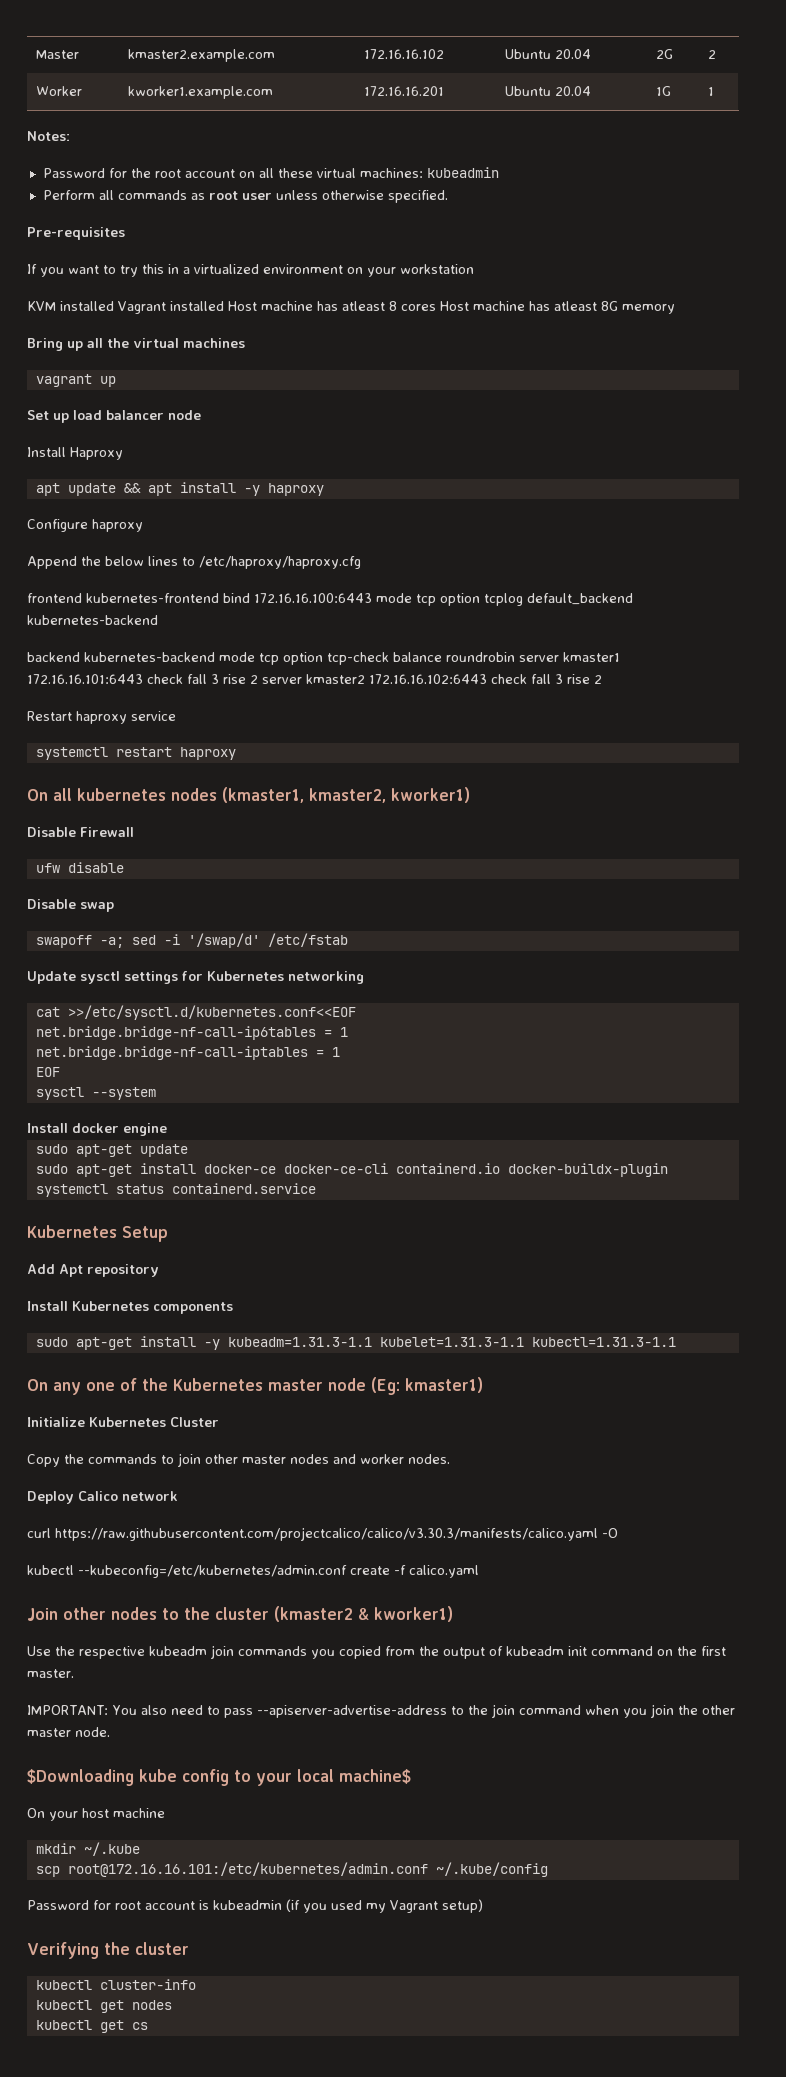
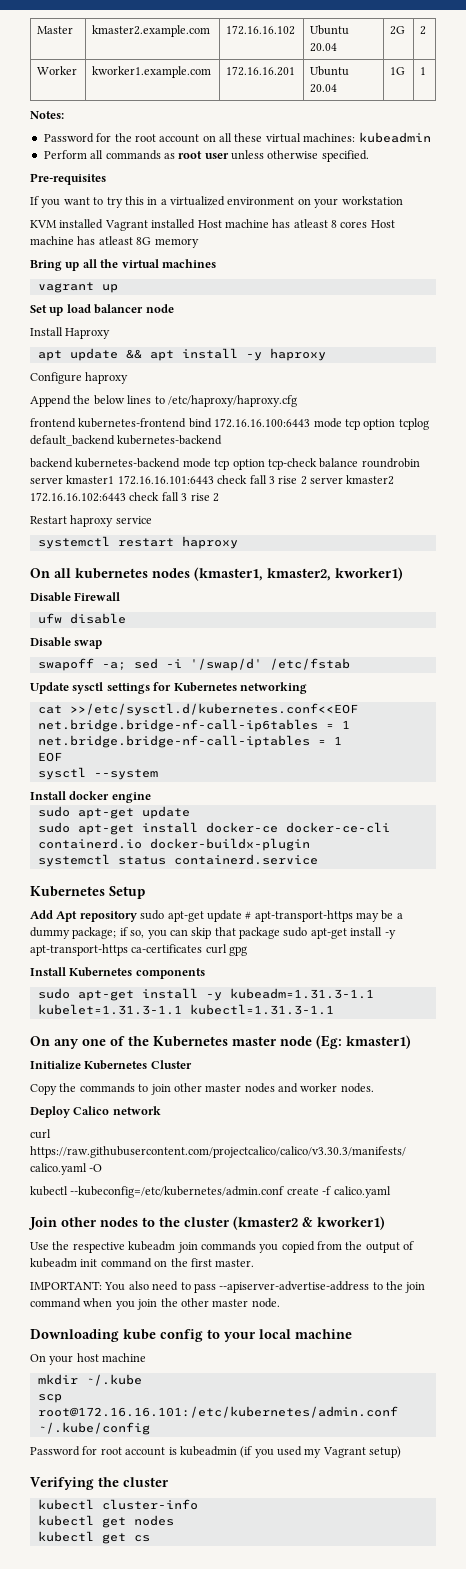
(159, 1270) none -> [140,910,403,922] [30,927,396,939] [30,944,248,956] sudo apt-get update # apt-transport-https may be a dummy package; if so, you can skip that package sudo apt-get install -y apt-transport-https ca-certificates curl gpg
[27,1769,134,1786] $Downloading -> [30,1329,119,1342] Downloading
[339,1769,411,1784] machine$ -> [295,1329,352,1339] machine

